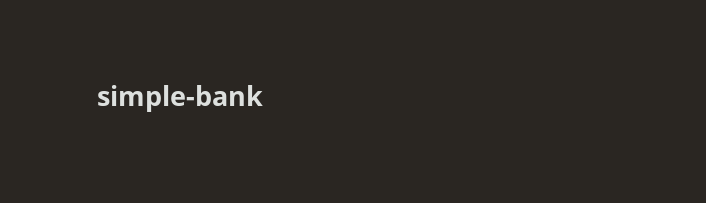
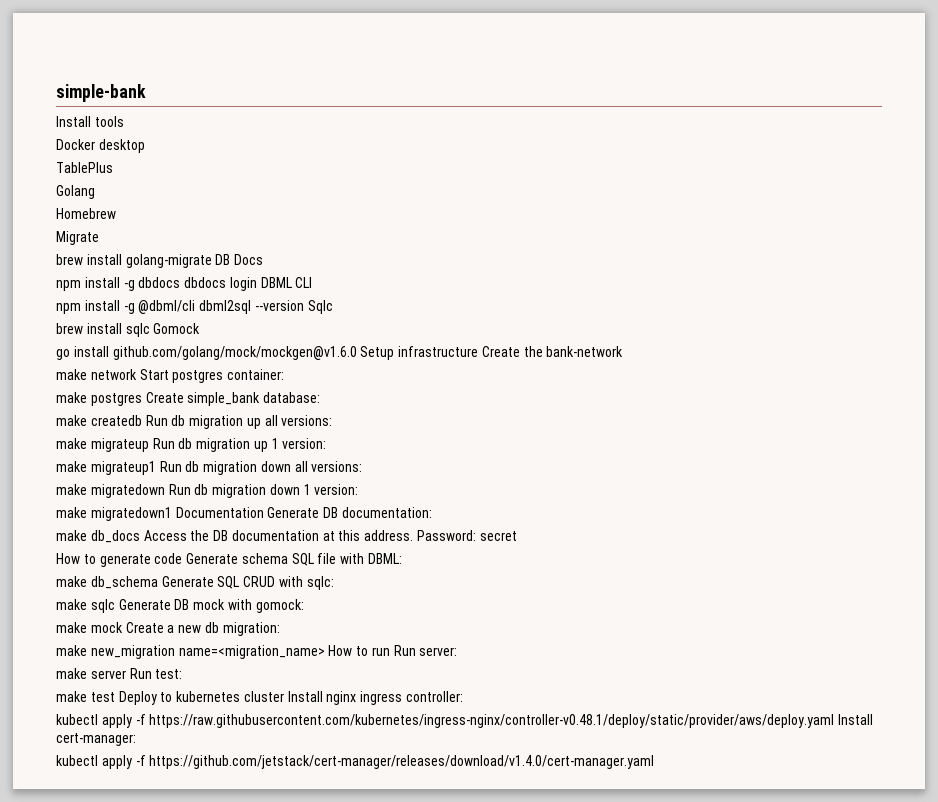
(263, 98) none -> [56,116,124,127] [56,139,145,153] [56,162,113,173] [56,185,95,199] [56,208,116,219] [56,231,99,245] [56,254,264,268] [56,277,313,291] [56,300,333,314] [56,323,201,337] [56,346,624,360] [56,369,285,383] [56,392,321,406] [56,415,333,429] [56,438,327,452] [56,461,363,475] [56,484,359,498] [56,507,432,521] [56,530,517,543] [56,553,403,567] [56,576,334,590] [56,599,304,613] [56,622,280,636] [56,645,458,659] [56,668,183,679] [56,691,464,705] [56,714,874,728] [56,733,136,746] [56,755,655,769] // Install tools // Docker desktop // TablePlus // Golang // Homebrew // Migrate // brew install golang-migrate DB Docs // npm install -g dbdocs dbdocs login DBML CLI // npm install -g @dbml/cli dbml2sql --version Sqlc // brew install sqlc Gomock // go install github.com/golang/mock/mockgen@v1.6.0 Setup infrastructure Create the bank-network // make network Start postgres container: // make postgres Create simple_bank database: // make createdb Run db migration up all versions: // make migrateup Run db migration up 1 version: // make migrateup1 Run db migration down all versions: // make migratedown Run db migration down 1 version: // make migratedown1 Documentation Generate DB documentation: // make db_docs Access the DB documentation at this address. Password: secret // How to generate code Generate schema SQL file with DBML: // make db_schema Generate SQL CRUD with sqlc: // make sqlc Generate DB mock with gomock: // make mock Create a new db migration: // make new_migration name=<migration_name> How to run Run server: // make server Run test: // make test Deploy to kubernetes cluster Install nginx ingress controller: // kubectl apply -f https://raw.githubusercontent.com/kubernetes/ingress-nginx/controller-v0.48.1/deploy/static/provider/aws/deploy.yaml Install cert-manager: // kubectl apply -f https://github.com/jetstack/cert-manager/releases/download/v1.4.0/cert-manager.yaml

